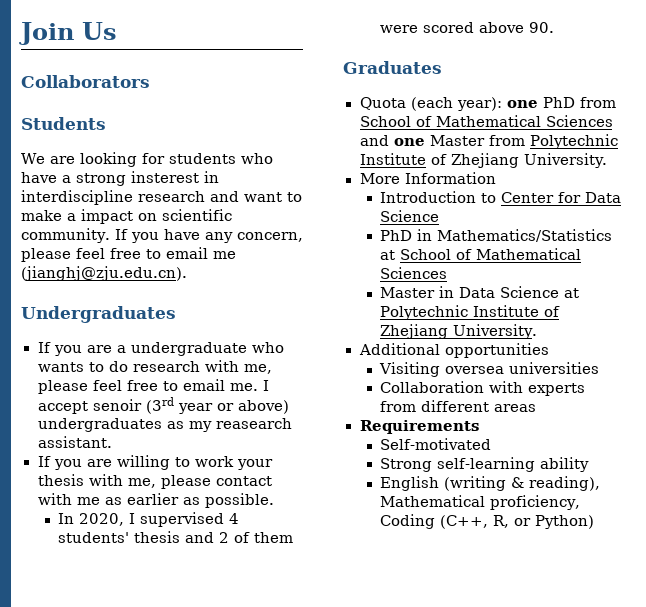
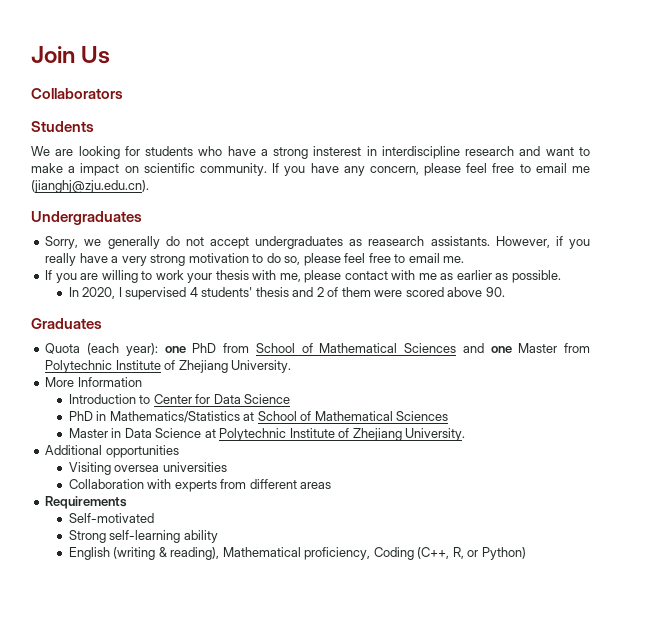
[37,342,284,356] [37,360,272,374] If you are a undergraduate who wants to do research with me, -> [45,236,590,249] [45,253,301,266] Sorry, we generally do not accept undergraduates as reasearch assistants. However, if you really have a very strong motivation to do so,
[262,380,269,391] [37,397,289,414] [37,418,292,432] [37,436,112,448] I accept senoir (3rd year or above) undergraduates as my reasearch assistant. -> (465, 259) none

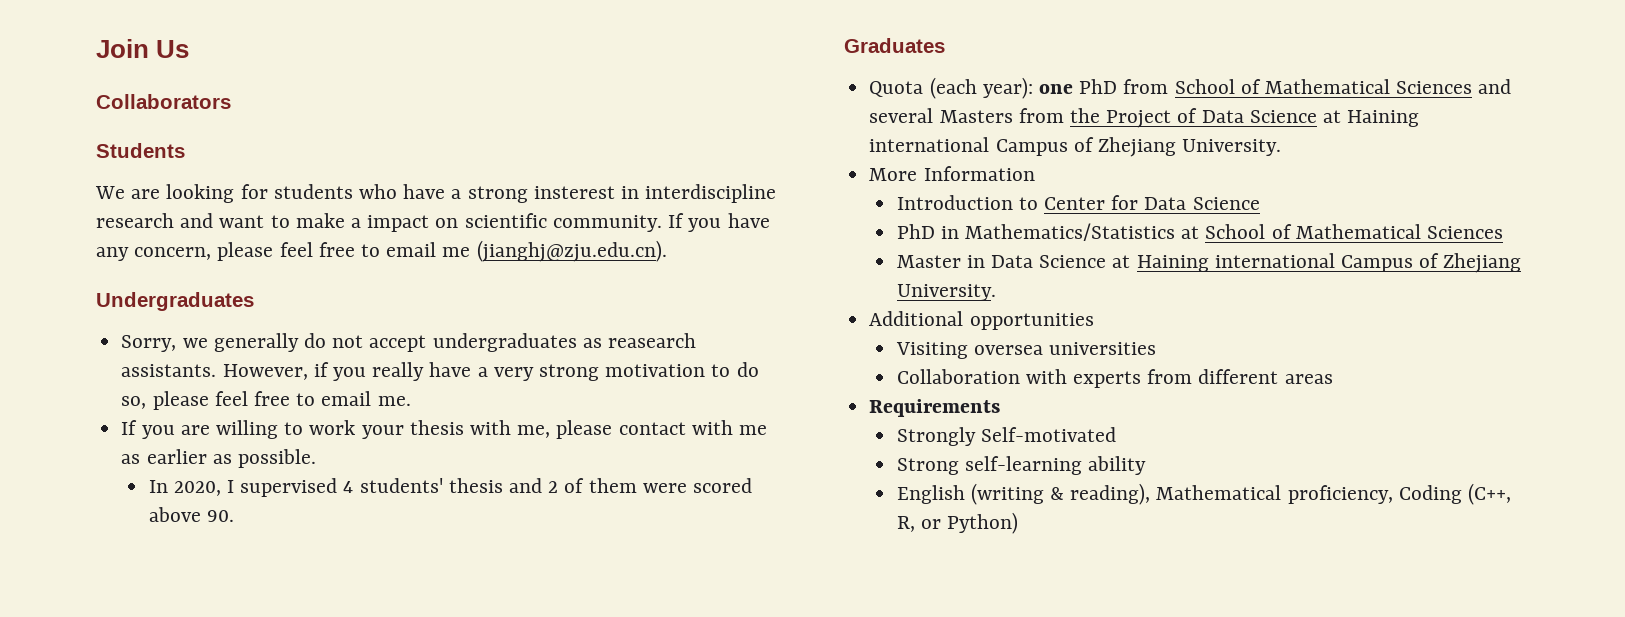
[490,343,590,353] [45,360,161,373] one Master from Polytechnic Institute -> [869,108,1420,128] [869,137,1068,156] several Masters from the Project of Data Science at Haining international Campus
[219,428,335,441] Polytechnic Institute -> [1136,253,1414,272] Haining international Campus
(128, 502) none -> [896,427,976,446] Strongly

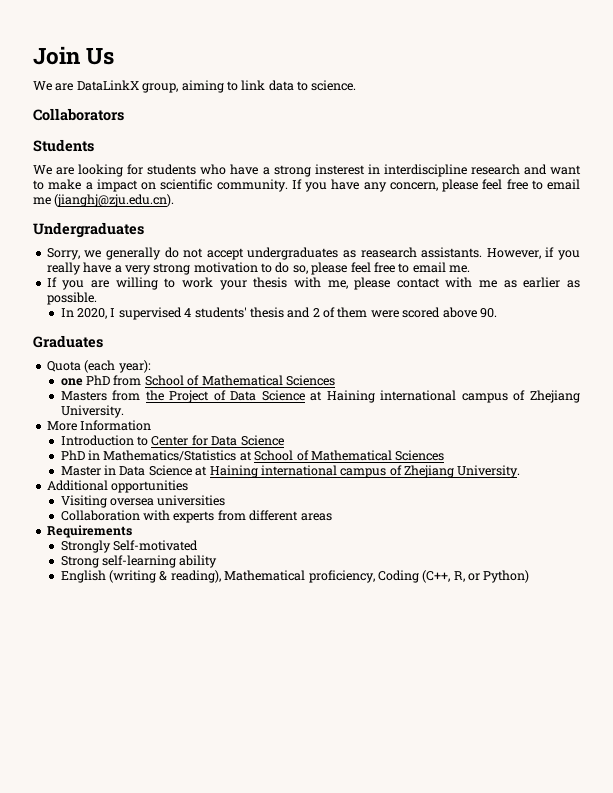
(190, 49) none -> [33,80,357,93] // We are DataLinkX group, aiming to link data to science.
(1033, 88) none -> (151, 366) //
[1478,79,1512,94] [869,108,934,123] and several -> (335, 380) //
[995,139,1068,156] Campus -> [461,393,508,403] campus
[1341,255,1414,272] Campus -> [340,468,387,478] campus

